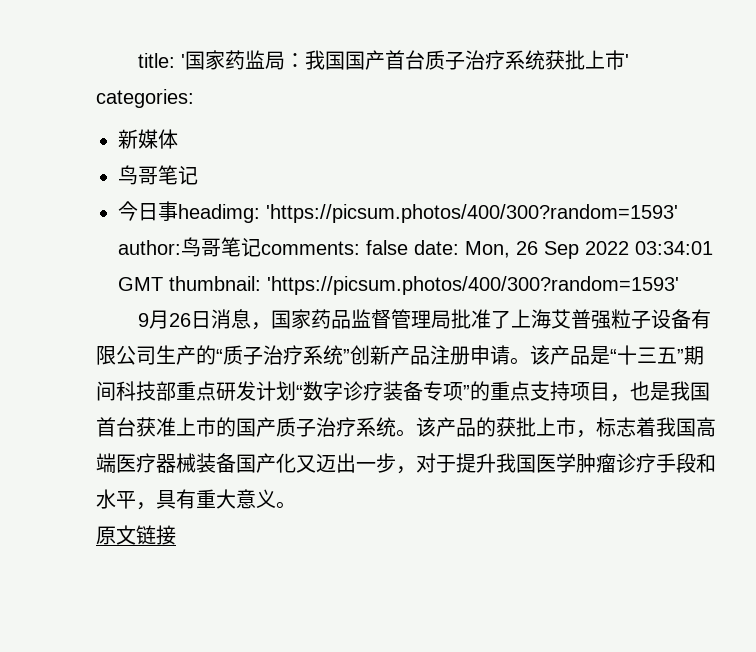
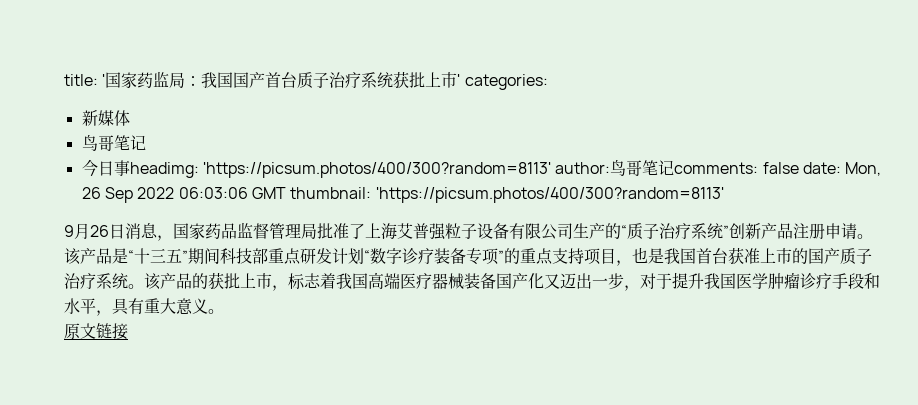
[266,204,678,223] 'https://picsum.photos/400/300?random=1593' -> [202,162,551,178] 'https://picsum.photos/400/300?random=8113'
[635,241,713,255] 03:34:01 -> [178,187,248,199] 06:03:06
[267,276,679,295] 'https://picsum.photos/400/300?random=1593' -> [375,187,724,203] 'https://picsum.photos/400/300?random=8113'

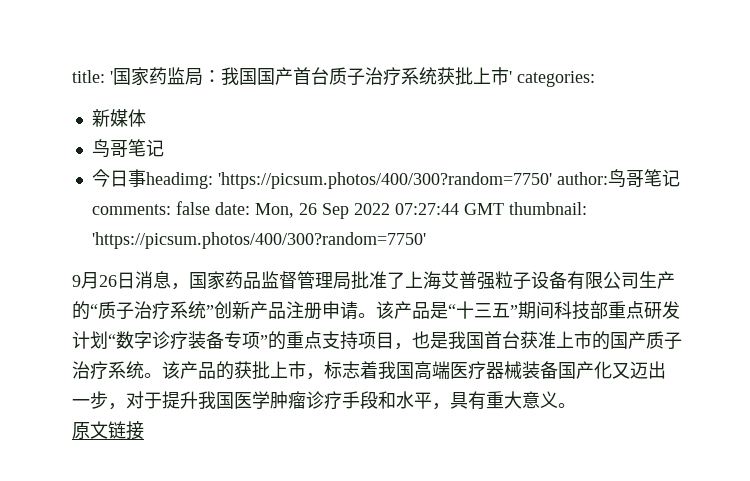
[202,162,551,178] 'https://picsum.photos/400/300?random=8113' -> [217,172,552,189] 'https://picsum.photos/400/300?random=7750'
[178,187,248,199] 06:03:06 -> [394,203,459,215] 07:27:44
[375,187,724,203] 'https://picsum.photos/400/300?random=8113' -> [91,232,426,249] 'https://picsum.photos/400/300?random=7750'

